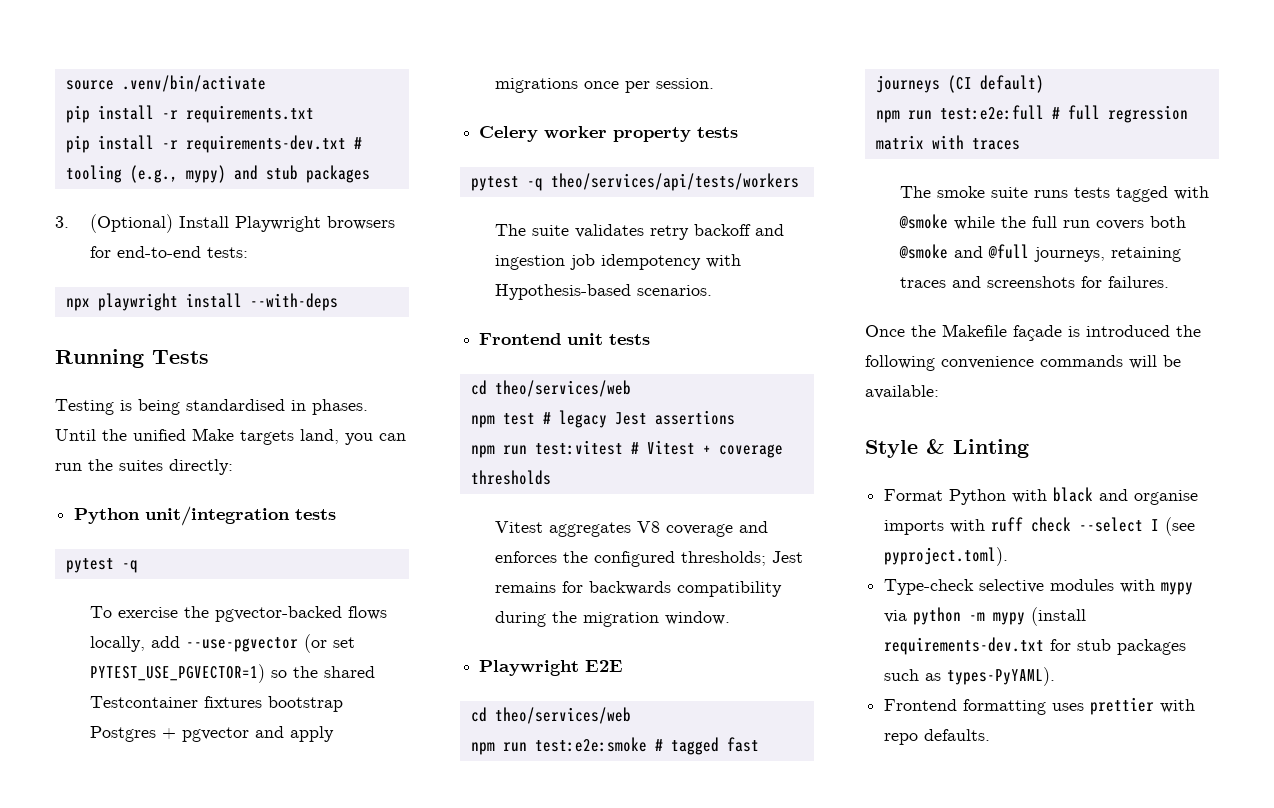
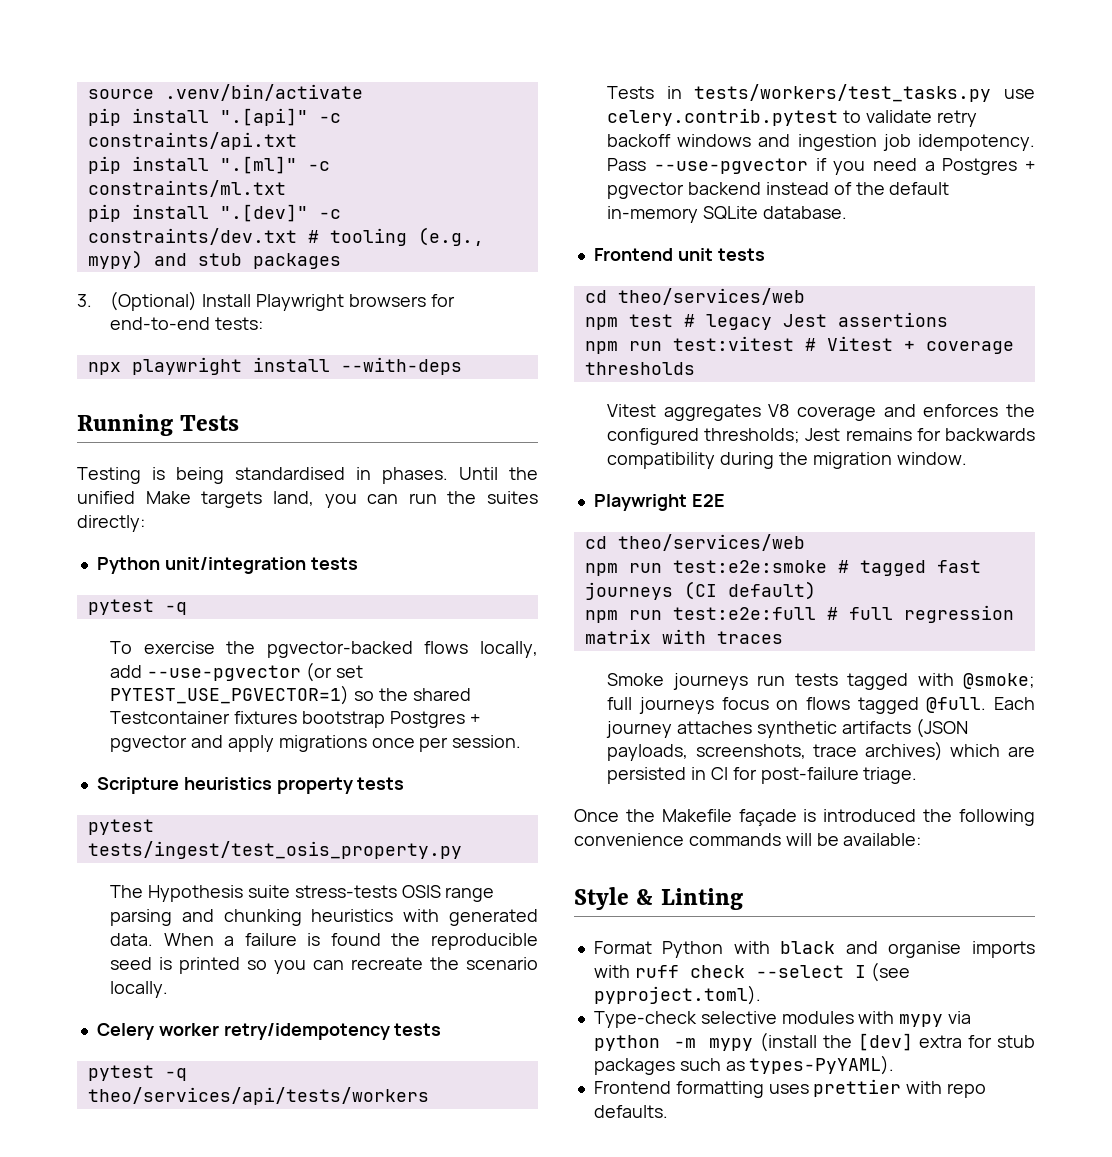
[161,105,314,123] [65,135,346,153] -r requirements.txt // pip install -r requirements-dev.txt -> [219,108,341,126] [87,132,297,150] [87,156,330,174] [87,180,286,197] [87,204,341,222] [87,228,297,245] ".[api]" -c constraints/api.txt // pip install ".[ml]" -c constraints/ml.txt // pip install ".[dev]" -c constraints/dev.txt
(714, 83) none -> [96,777,405,794] [87,819,154,835] [87,841,462,859] [110,885,495,902] [110,909,538,926] [110,933,538,950] [110,957,538,974] [110,981,169,998] // Scripture heuristics property tests // pytest tests/ingest/test_osis_property.py // The Hypothesis suite stress-tests OSIS range parsing and chunking heuristics with generated data. When a failure is found the reproducible seed is printed so you can recreate the scenario locally.
[613,127,692,142] property -> [223,1023,390,1040] retry/idempotency
[494,224,644,238] The suite validates -> [607,84,1035,102] [607,108,932,126] Tests in tests/workers/test_tasks.py use celery.contrib.pytest to validate
(751, 230) none -> [677,134,752,147] windows
[600,254,741,270] [494,284,712,300] idempotency with Hypothesis-based scenarios. -> [918,134,1035,151] [607,158,1035,175] [607,182,950,199] [607,206,847,223] idempotency. Pass --use-pgvector if you need a Postgres + pgvector backend instead of the default in-memory SQLite database.
[899,186,1209,202] [898,214,1186,230] [898,244,1181,262] [899,276,1169,288] The smoke suite runs tests tagged with @smoke while the full run covers both @smoke and @full journeys, retaining traces and screenshots for failures. -> [607,673,1035,690] [607,697,1035,714] [606,718,968,738] [607,741,1035,761] [607,767,918,784] Smoke journeys run tests tagged with @smoke; full journeys focus on flows tagged @full. Each journey attaches synthetic artifacts (JSON payloads, screenshots, trace archives) which are persisted in CI for post-failure triage.
[884,637,1045,655] requirements-dev.txt -> [822,1033,962,1051] the [dev] extra

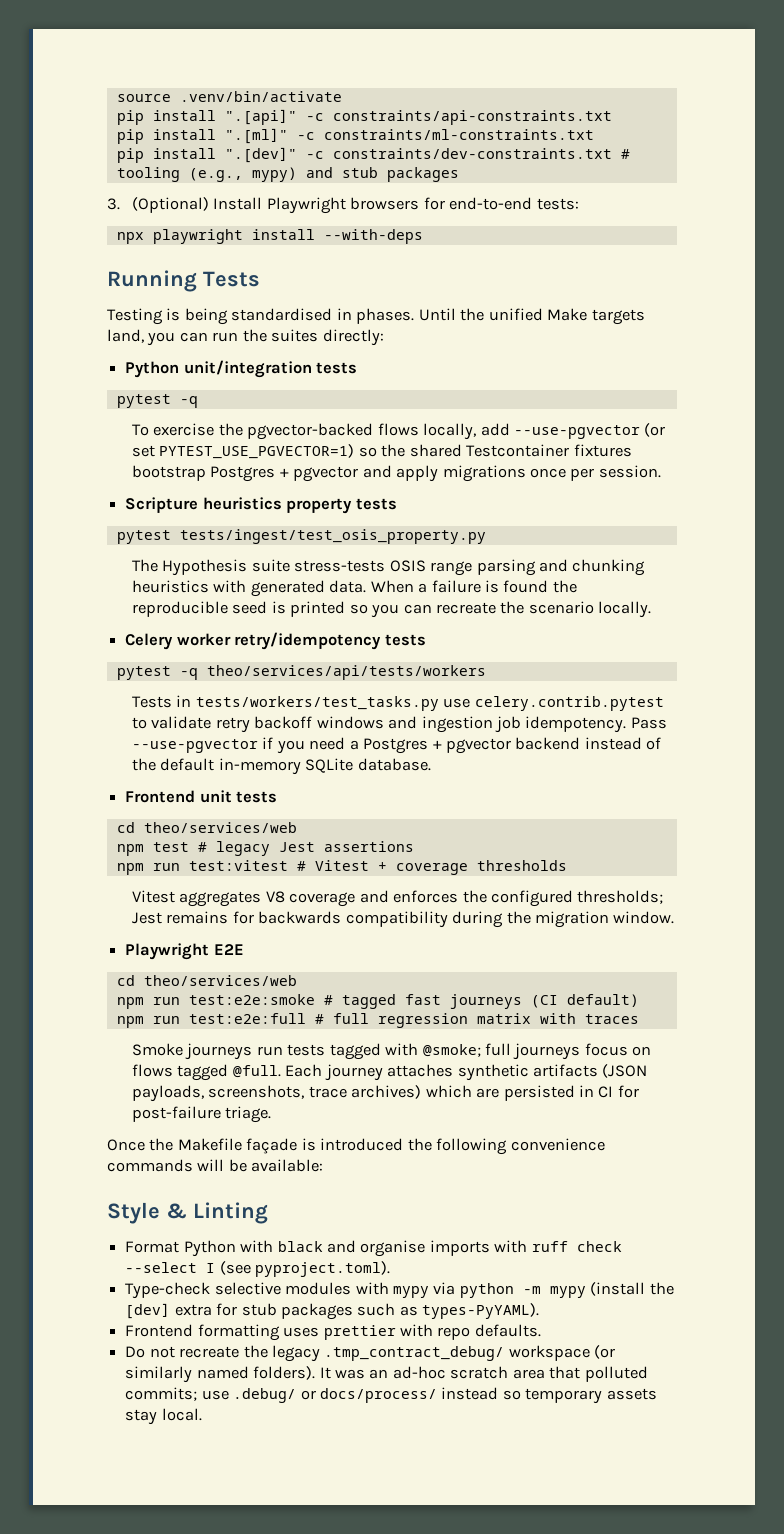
[87,132,297,150] constraints/api.txt -> [332,110,612,125] constraints/api-constraints.txt
[87,180,286,197] constraints/ml.txt -> [323,129,594,140] constraints/ml-constraints.txt
[87,228,297,245] constraints/dev.txt -> [332,148,612,159] constraints/dev-constraints.txt
(668, 1111) none -> [125,1345,616,1362] [125,1366,648,1383] [125,1387,657,1404] [125,1408,202,1425] // Do not recreate the legacy .tmp_contract_debug/ workspace (or similarly named folders). It was an ad-hoc scratch area that polluted commits; use .debug/ or docs/process/ instead so temporary assets stay local.

